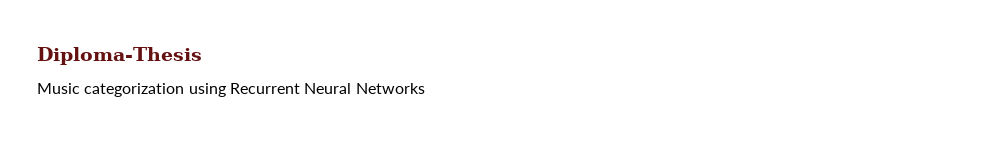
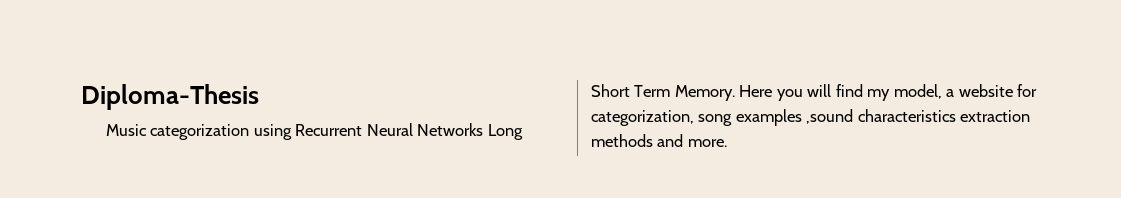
(425, 88) none -> [487,124,523,140] [591,84,1038,101] [591,109,1031,126] [591,134,727,147] Long Short Term Memory. Here you will find my model, a website for categorization, song examples ,sound characteristics extraction methods and more.

